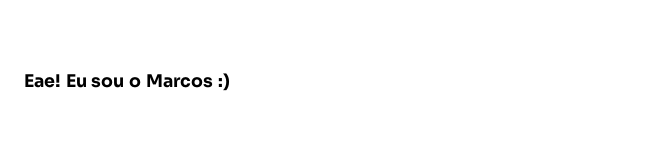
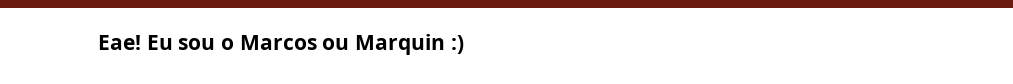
(213, 81) none -> [322,34,446,55] ou Marquin

